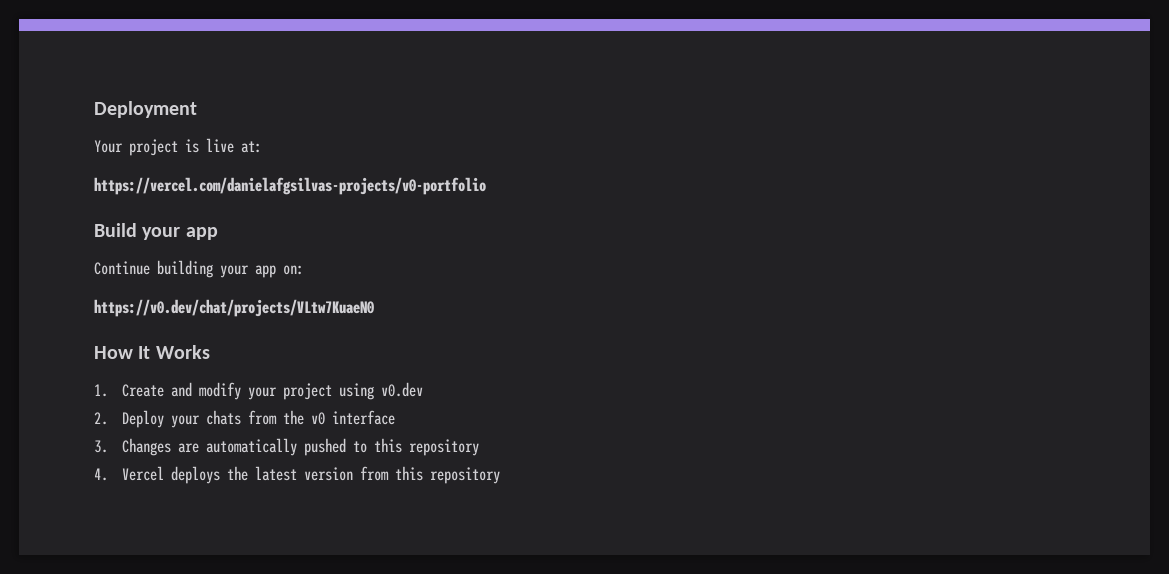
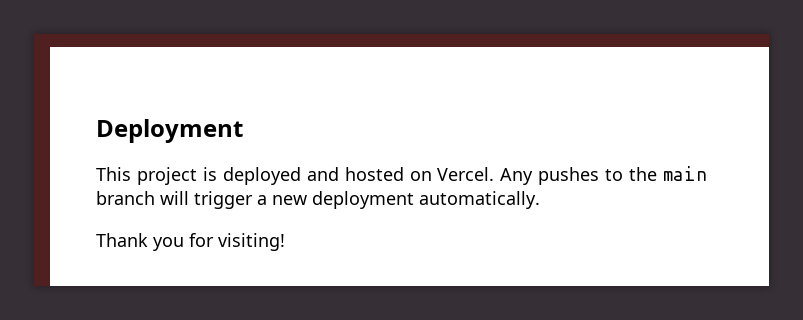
[94,140,123,153] Your -> [96,167,131,181] This
[206,138,262,153] [94,177,486,195] [94,223,218,240] [94,260,304,278] [94,299,374,317] [94,345,210,359] [94,382,423,400] [94,410,395,428] [94,438,479,456] [94,466,500,484] live at: // https://vercel.com/danielafgsilvas-projects/v0-portfolio // Build your app // Continue building your app on: // https://v0.dev/chat/projects/VLtw7KuaeN0 // How It Works // 1. Create and modify your project using v0.dev // 2. Deploy your chats from the v0 interface // 3. Changes are automatically pushed to this repository // 4. Vercel deploys the latest version from this repository -> [222,166,707,185] [96,191,540,209] [96,233,285,251] deployed and hosted on Vercel. Any pushes to the main branch will trigger a new deployment automatically. // Thank you for visiting!

